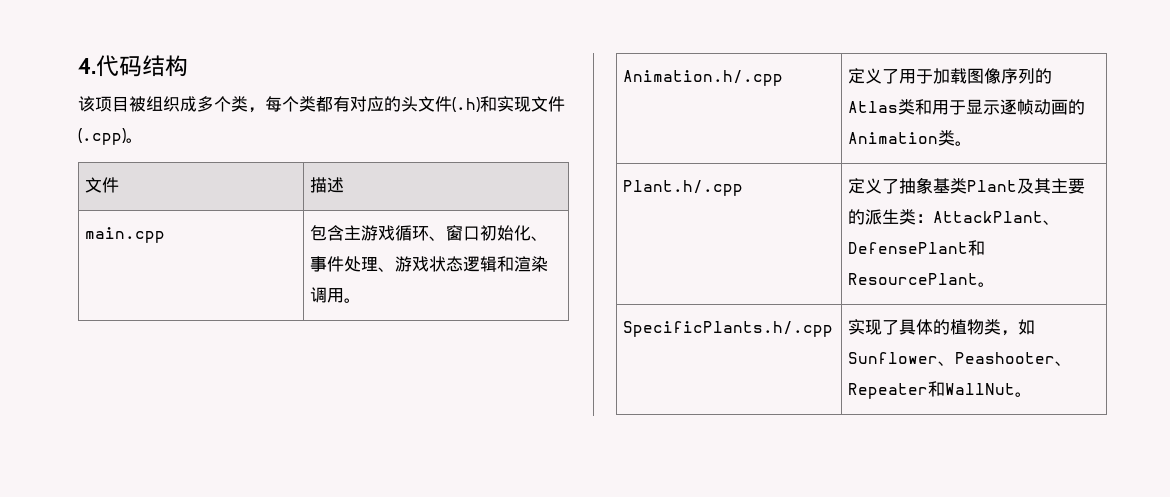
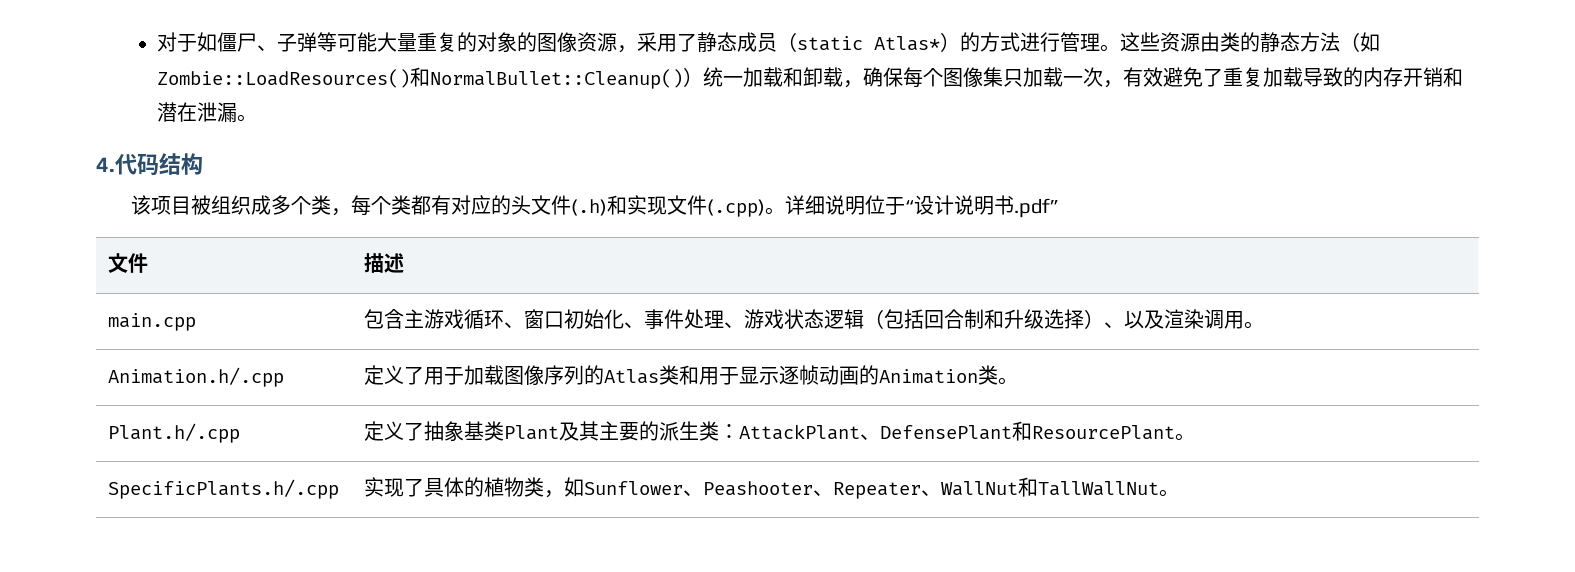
(78, 66) none -> [156,32,1380,53] [156,67,1463,89] [156,102,257,122] 对于如僵尸、子弹等可能大量重复的对象的图像资源，采用了静态成员（static Atlas*）的方式进行管理。这些资源由类的静态方法（如Zombie::LoadResources()和NormalBullet::Cleanup()）统一加载和卸载，确保每个图像集只加载一次，有效避免了重复加载导致的内存开销和潜在泄漏。 //
(143, 140) none -> [784,195,1059,218] 详细说明位于“设计说明书.pdf”
[497,256,515,272] 和 -> [864,309,1165,329] （包括回合制和升级选择）、以及
[928,381,1016,397] 和WallNut -> [921,477,1160,497] 、WallNut和TallWallNut

